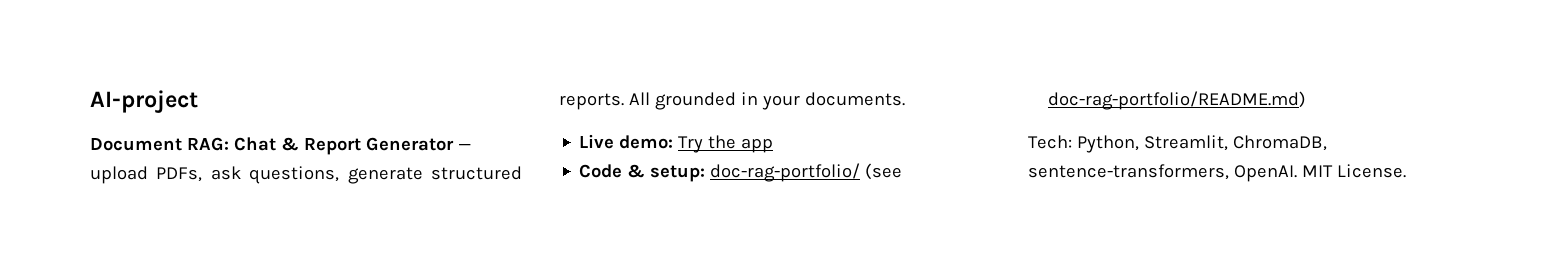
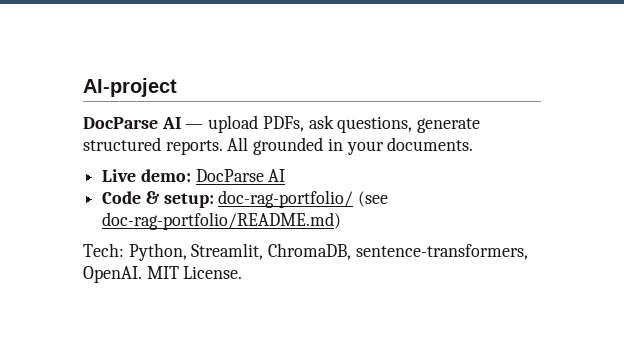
[90,137,454,155] Document RAG: Chat & Report Generator -> [83,117,181,129] DocParse AI
[678,135,774,153] Try the app -> [195,169,286,182] DocParse AI

